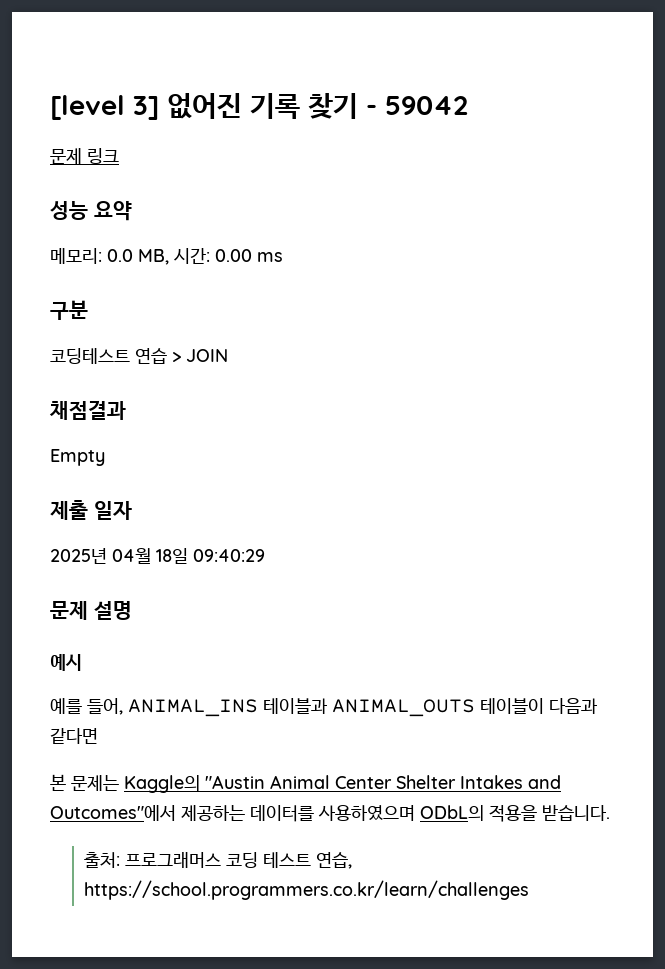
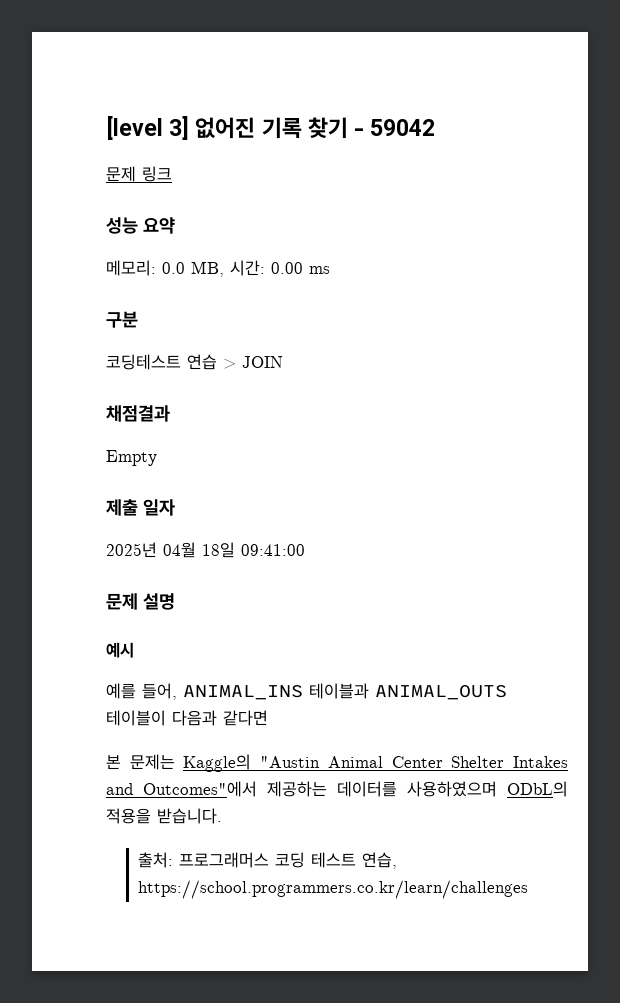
[193,549,265,562] 09:40:29 -> [241,544,305,556] 09:41:00

